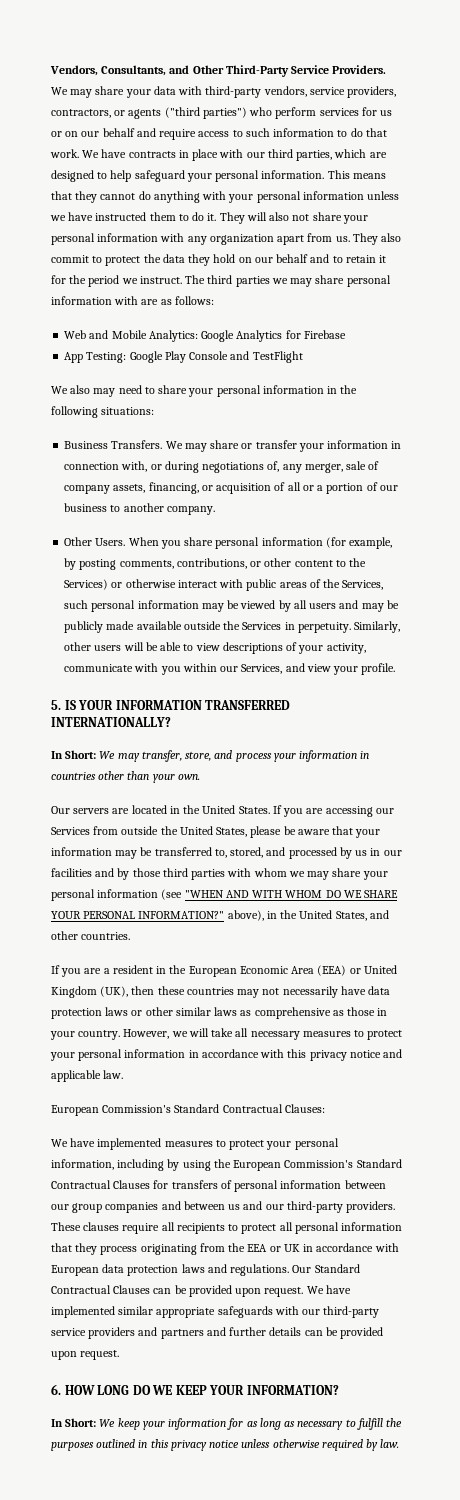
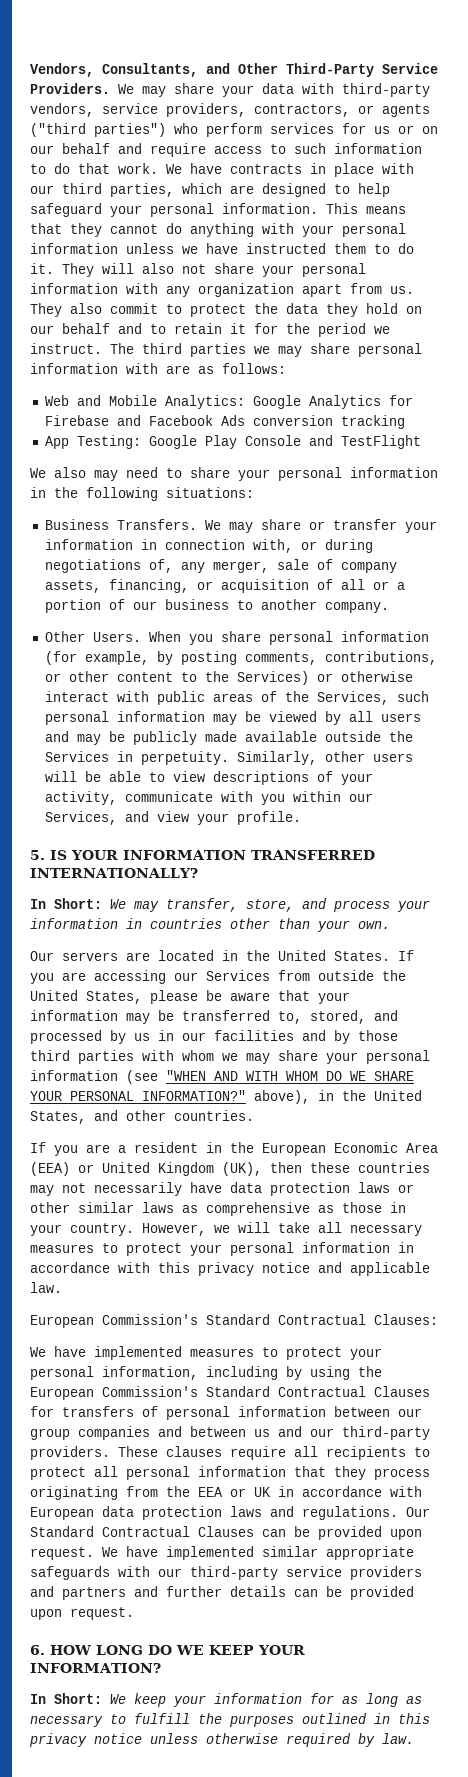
(346, 334) none -> [116,415,405,429] and Facebook Ads conversion tracking

